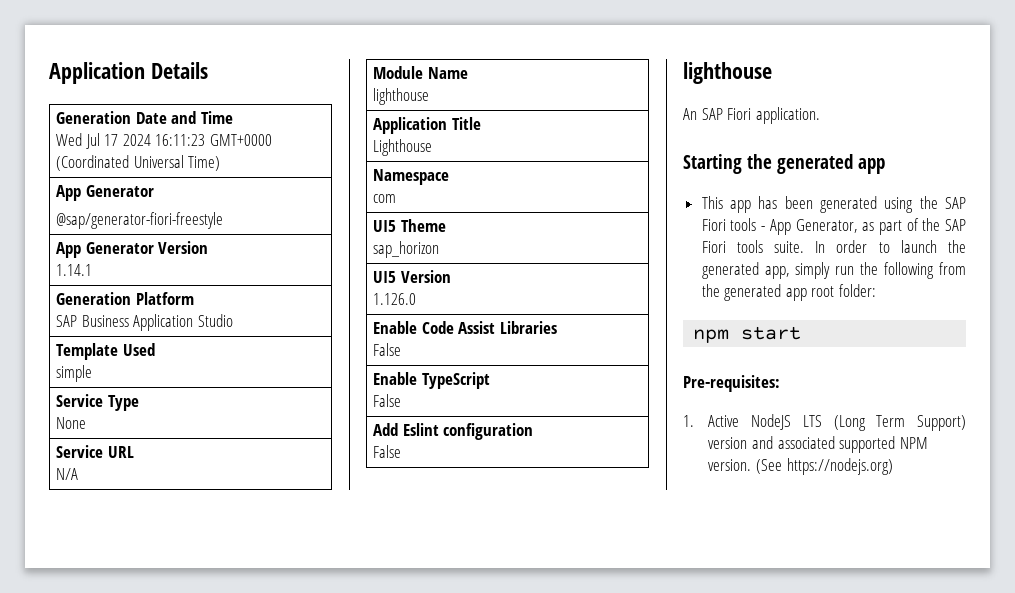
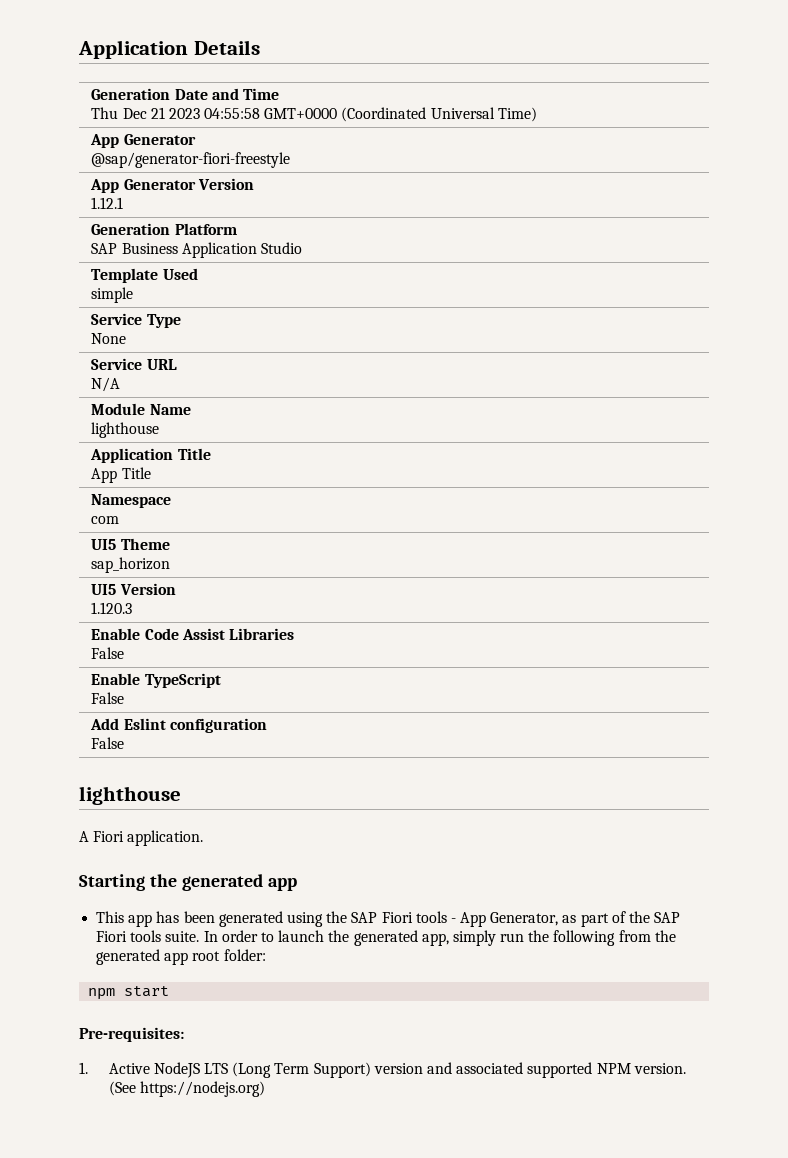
[56,133,206,149] Wed Jul 17 2024 16:11:23 -> [91,107,261,119] Thu Dec 21 2023 04:55:58
[56,264,93,276] 1.14.1 -> [91,197,124,209] 1.12.1
[373,139,433,156] Lighthouse -> [91,467,151,483] App Title
[373,293,417,305] 1.126.0 -> [91,602,133,614] 1.120.3
[683,108,723,120] An SAP -> [79,831,89,842] A

